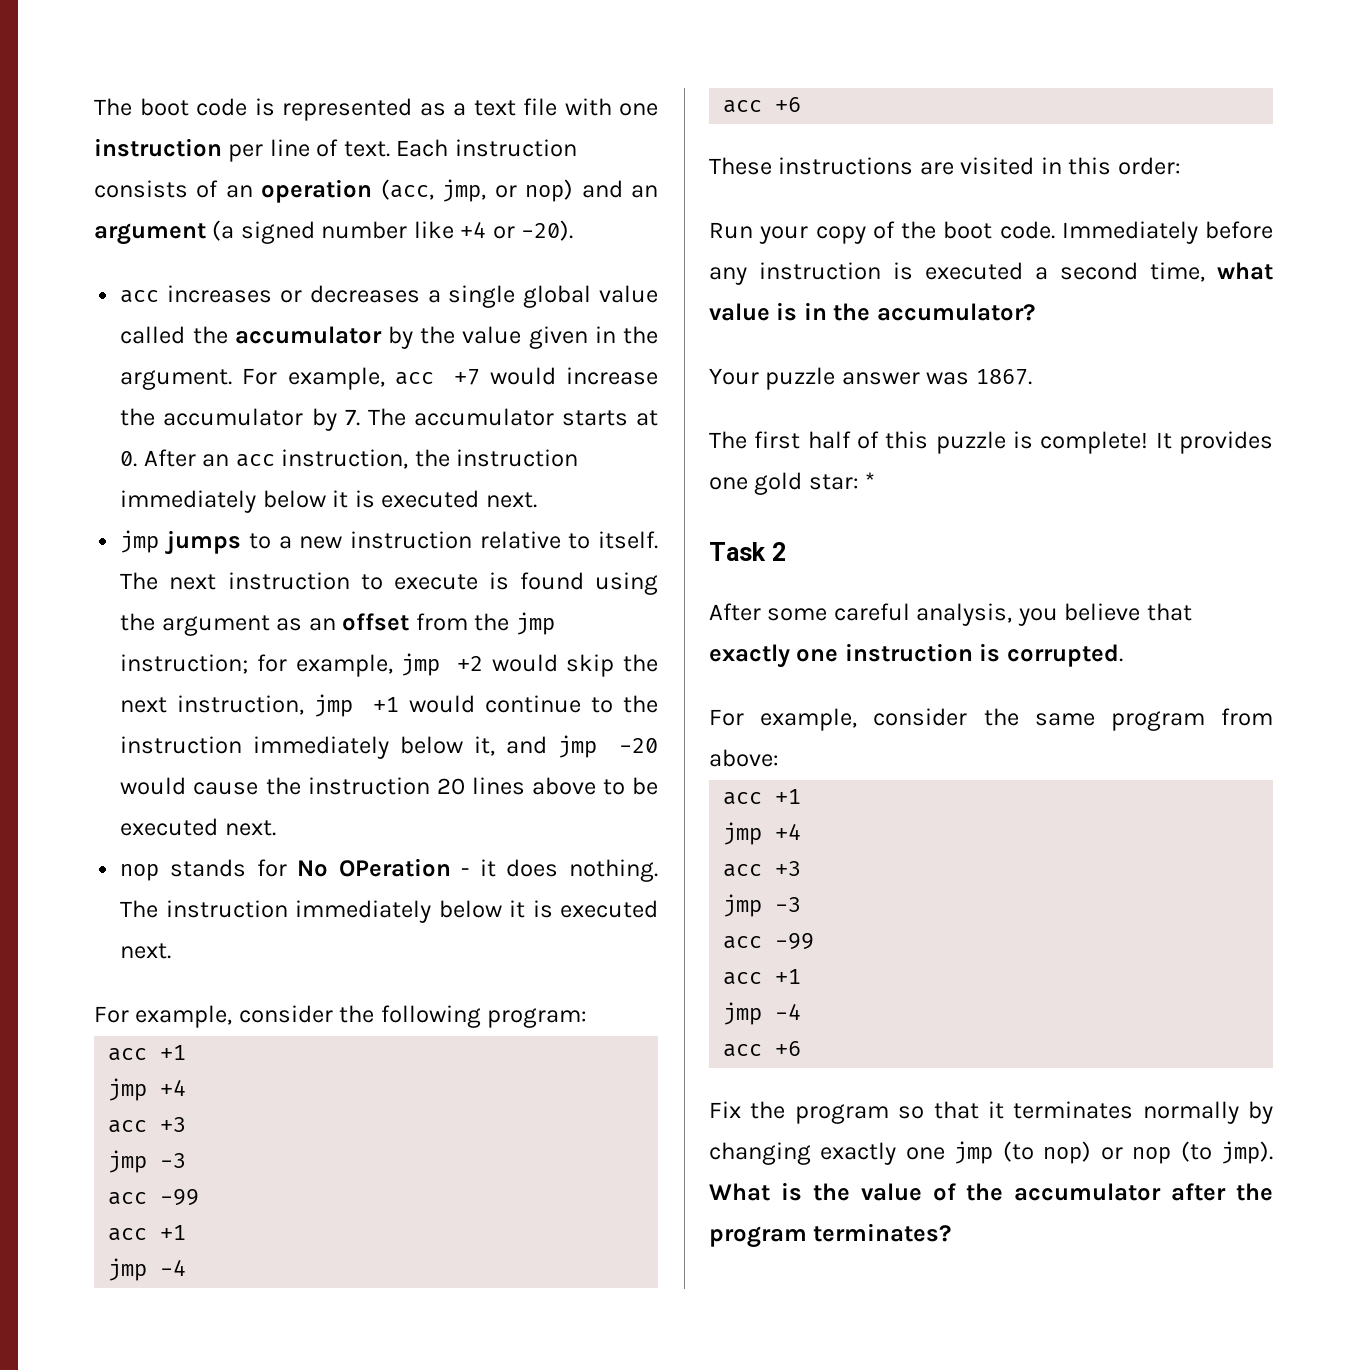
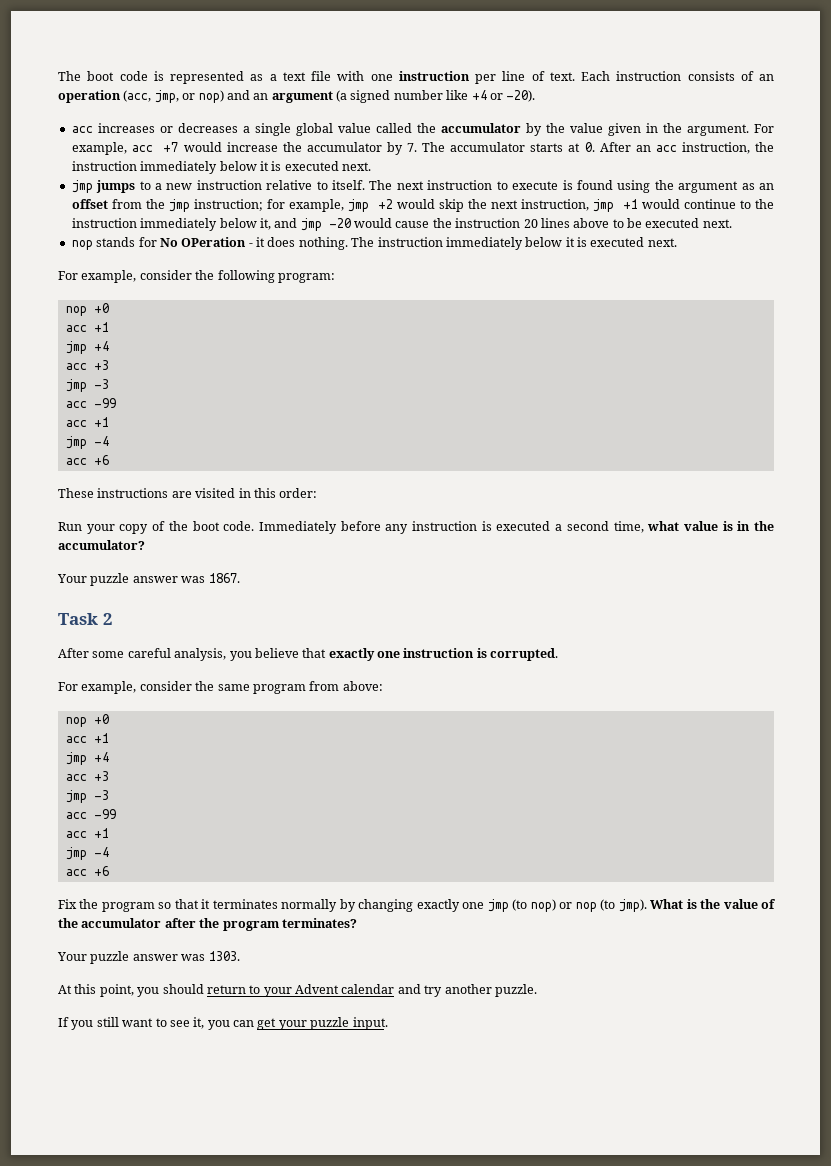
(588, 1018) none -> [65,303,109,316] // nop +0
[709,431,1273,454] [709,472,876,495] // The first half of this puzzle is complete! It provides one gold star: * -> (240, 578) none
(779, 758) none -> [65,714,109,727] // nop +0
(952, 1232) none -> [57,951,240,964] [58,984,537,997] [58,1017,388,1030] // Your puzzle answer was 1303. // At this point, you should return to your Advent calendar and try another puzzle. // If you still want to see it, you can get your puzzle input.

